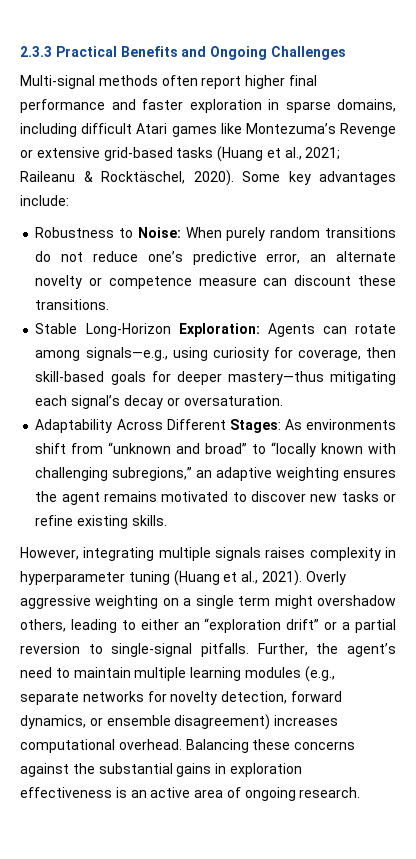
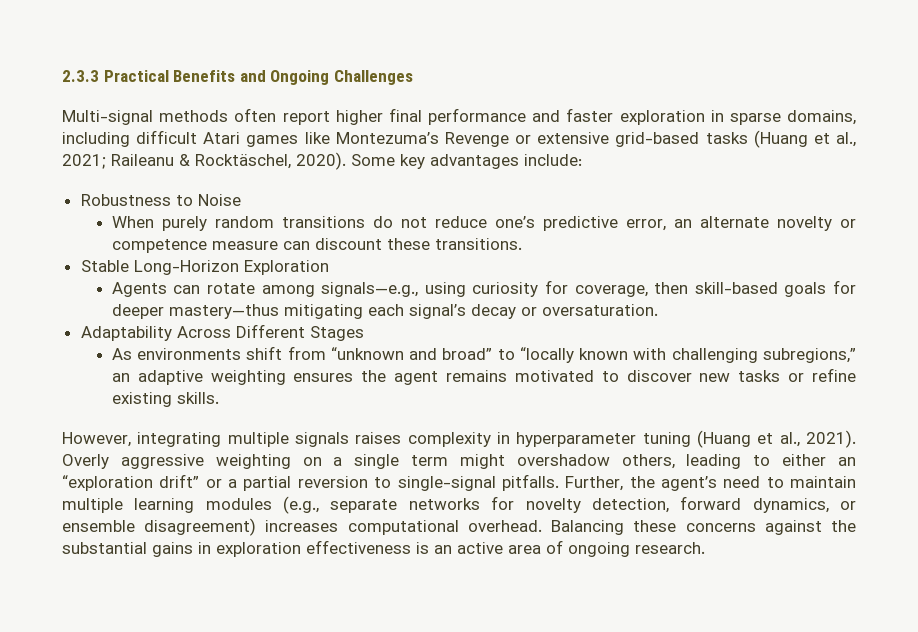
[137,227,181,238] Noise: -> [197,194,241,206] Noise //
[178,323,260,337] Exploration: -> [243,260,329,275] Exploration //
[229,419,281,433] Stages: -> [309,326,364,341] Stages //

